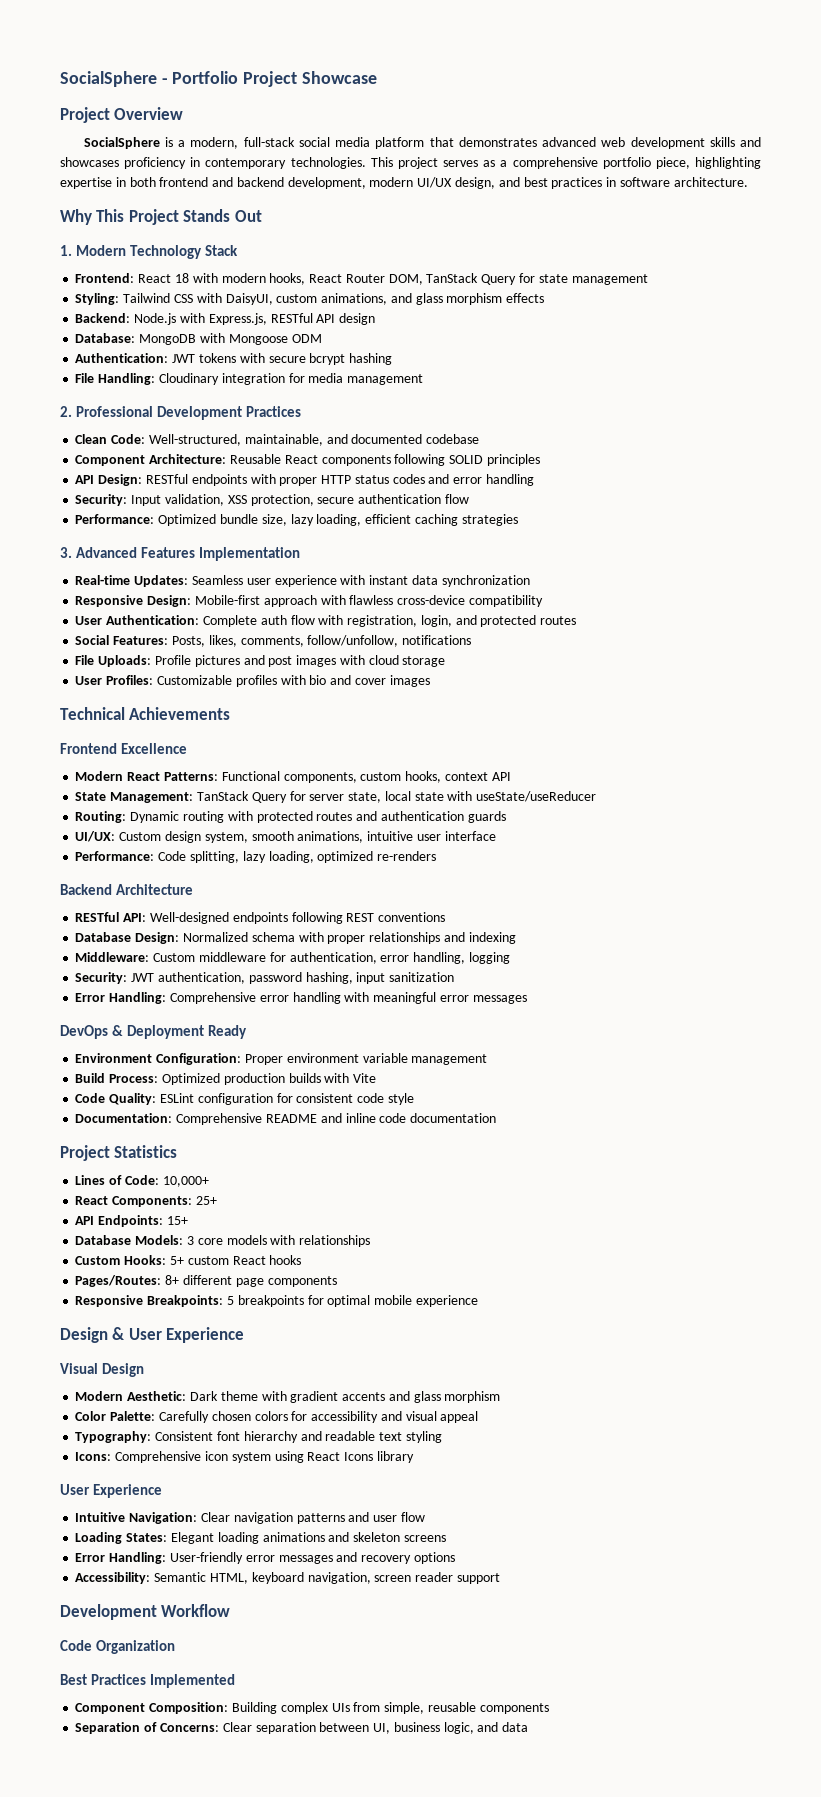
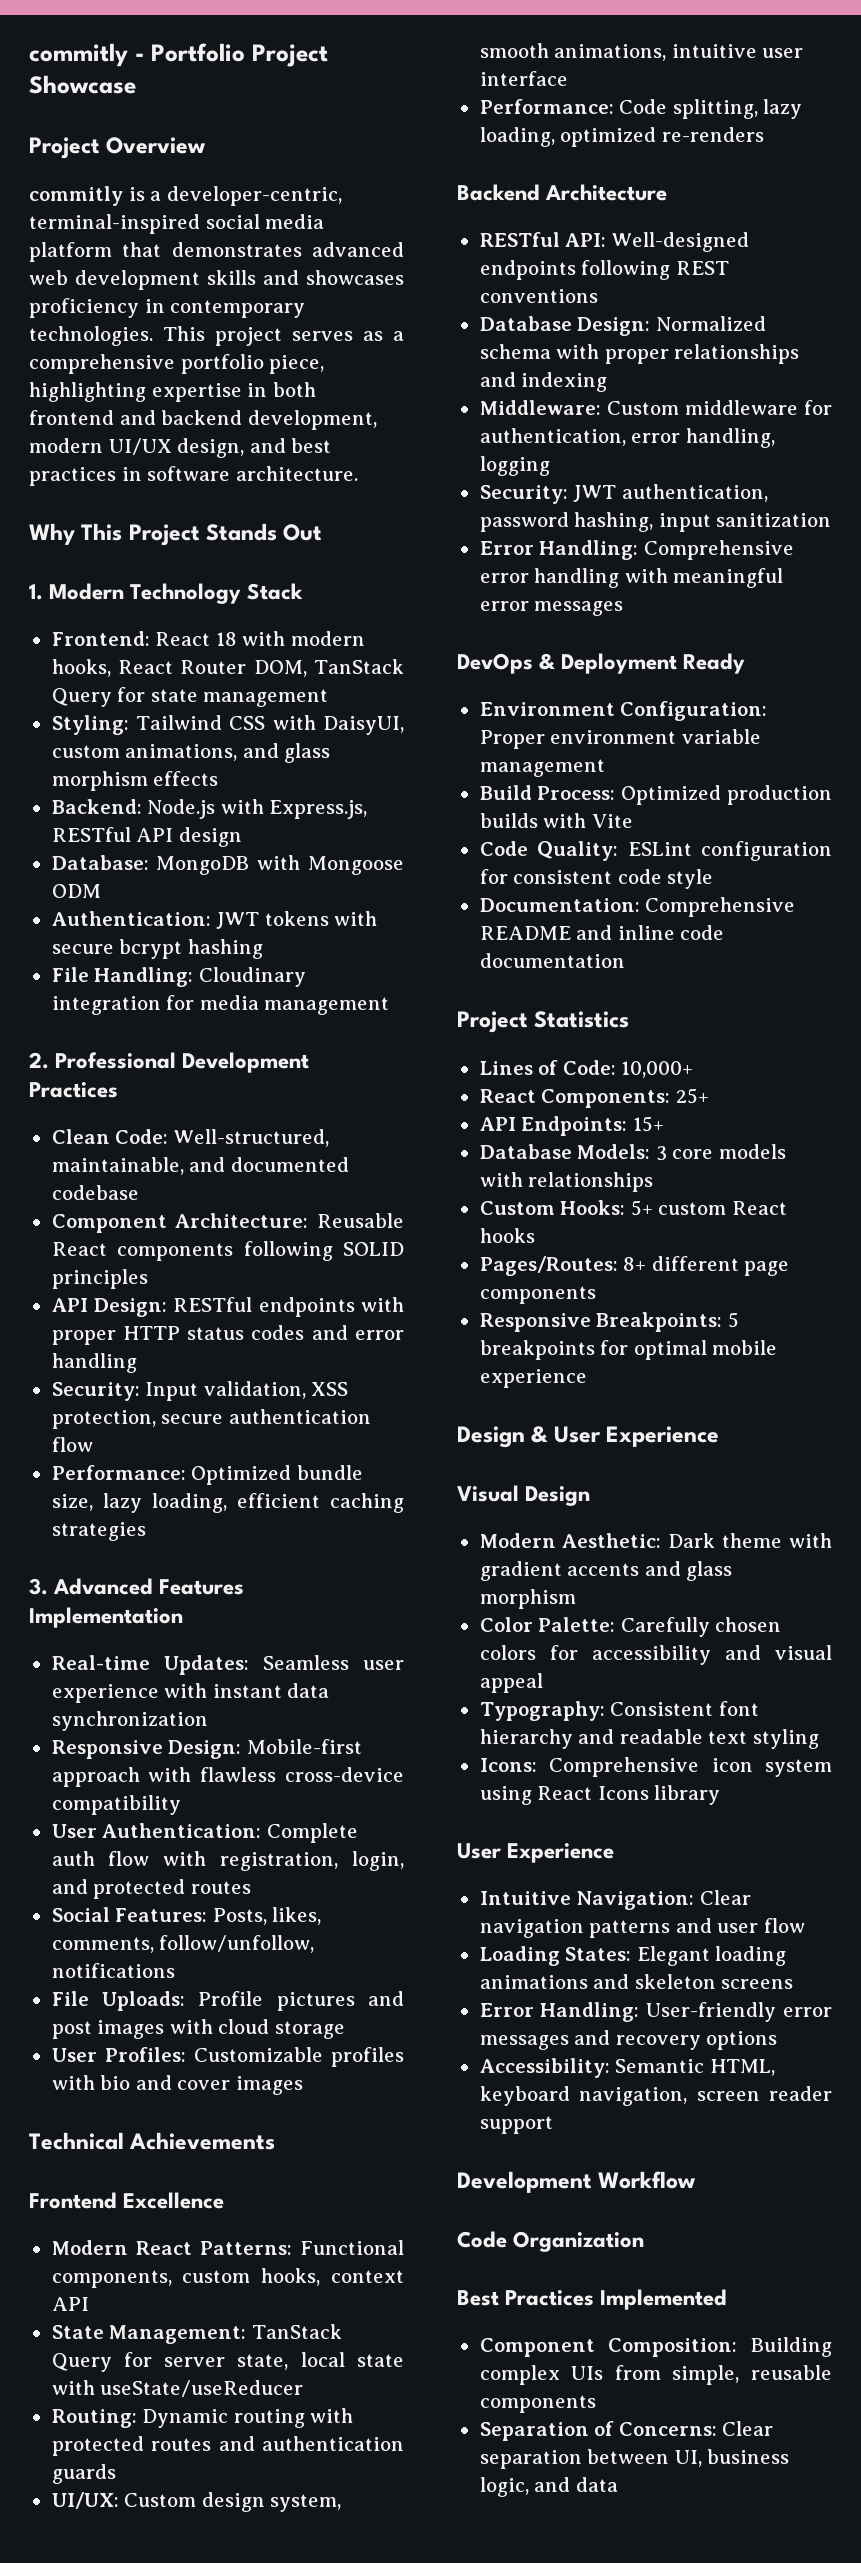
[60,71,157,87] SocialSphere -> [29,43,128,67] commitly
[83,137,160,149] SocialSphere -> [29,186,123,206] commitly
[190,137,295,149] modern, full-stack -> [166,186,342,206] [29,214,200,234] developer-centric, terminal-inspired

